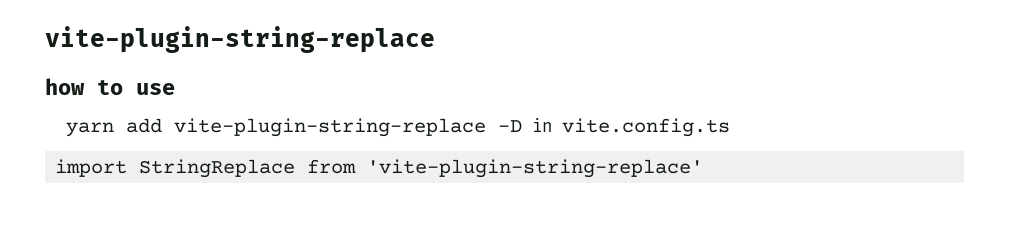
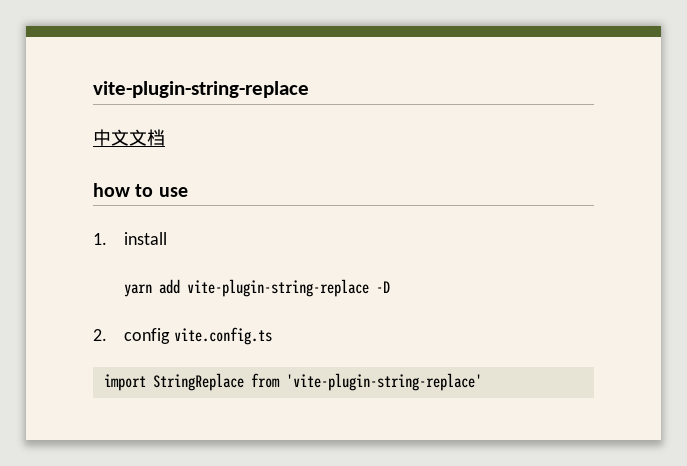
[45,26,435,53] vite-plugin-string-replace -> [93,81,309,98] [93,129,165,146] vite-plugin-string-replace // 中文文档
(175, 89) none -> [93,232,168,245] // 1. install
[532,118,553,132] in -> [93,328,171,344] // 2. config

